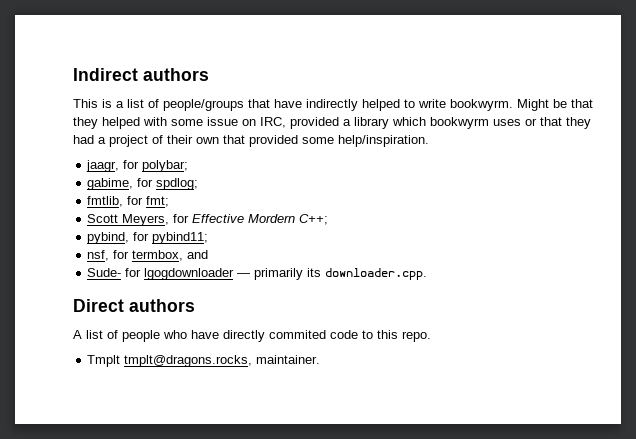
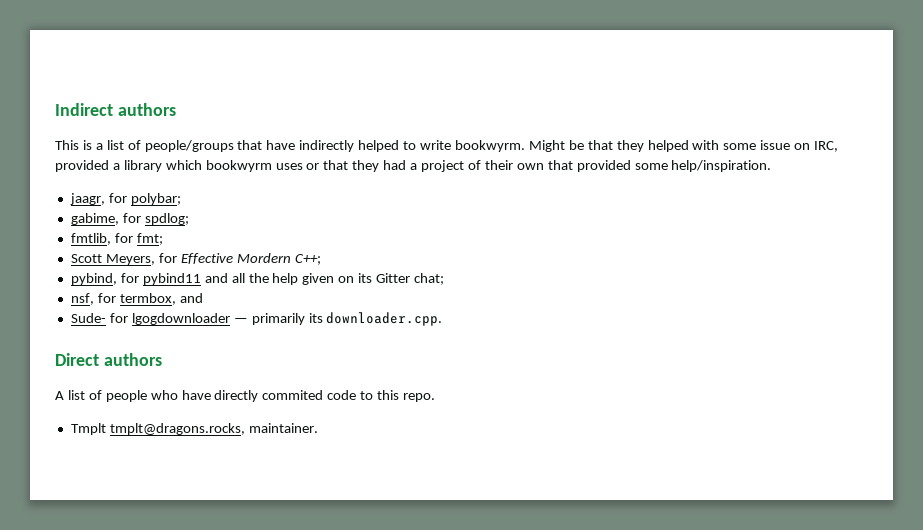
[152,232,209,244] pybind11; -> [142,273,445,285] pybind11 and all the help given on its Gitter chat;

